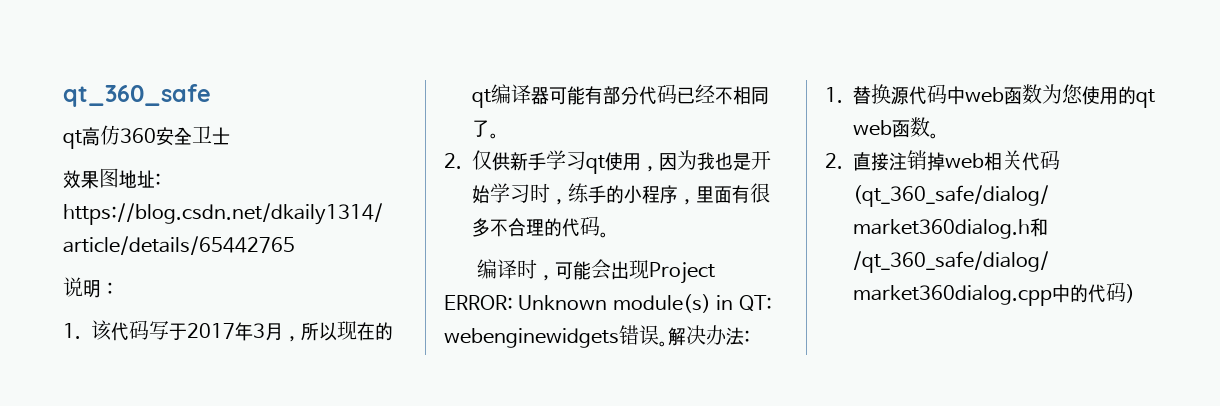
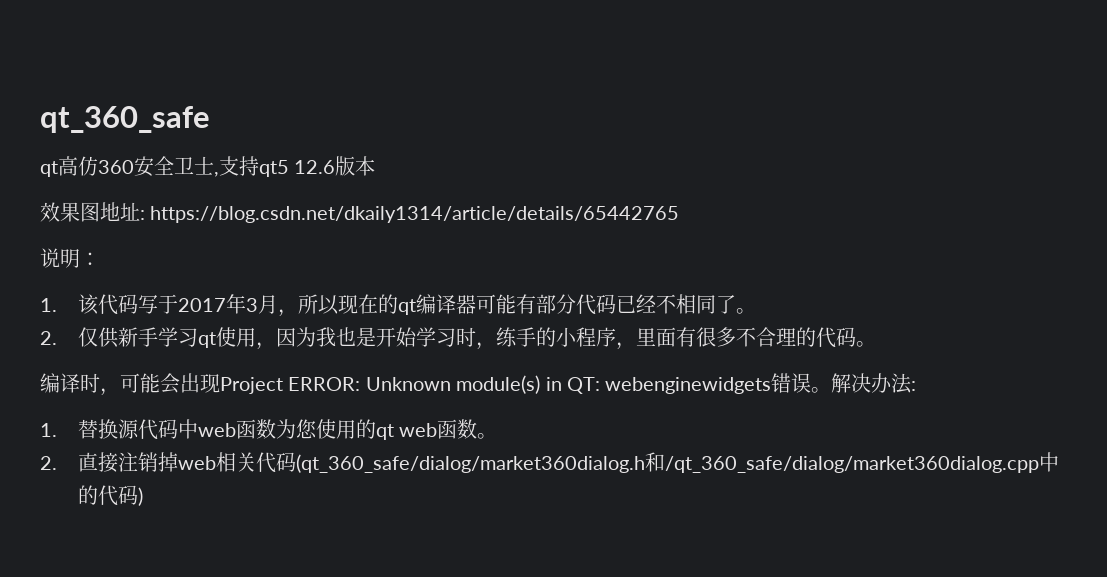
(230, 136) none -> [214,156,376,177] ,支持qt5 12.6版本

